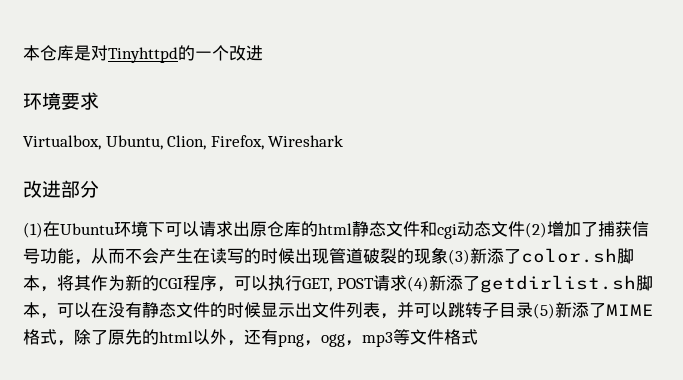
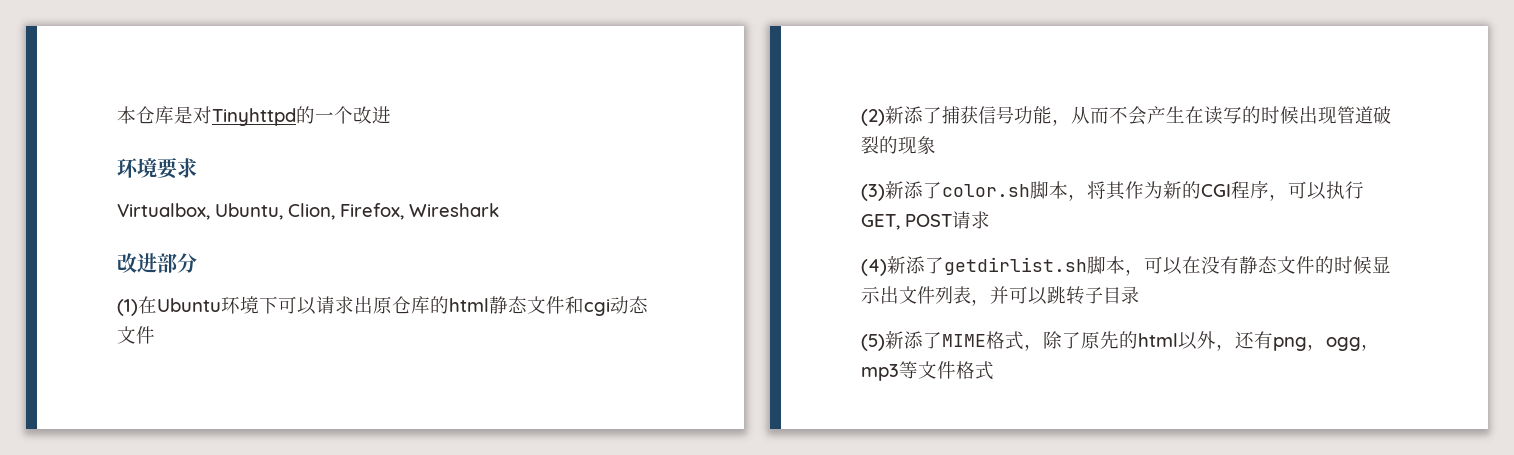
[525,221,581,238] (2)增加 -> [861,106,923,126] // (2)新添
(448, 255) none -> (936, 145) //
(407, 283) none -> (990, 220) //
(533, 310) none -> (1139, 295) //

